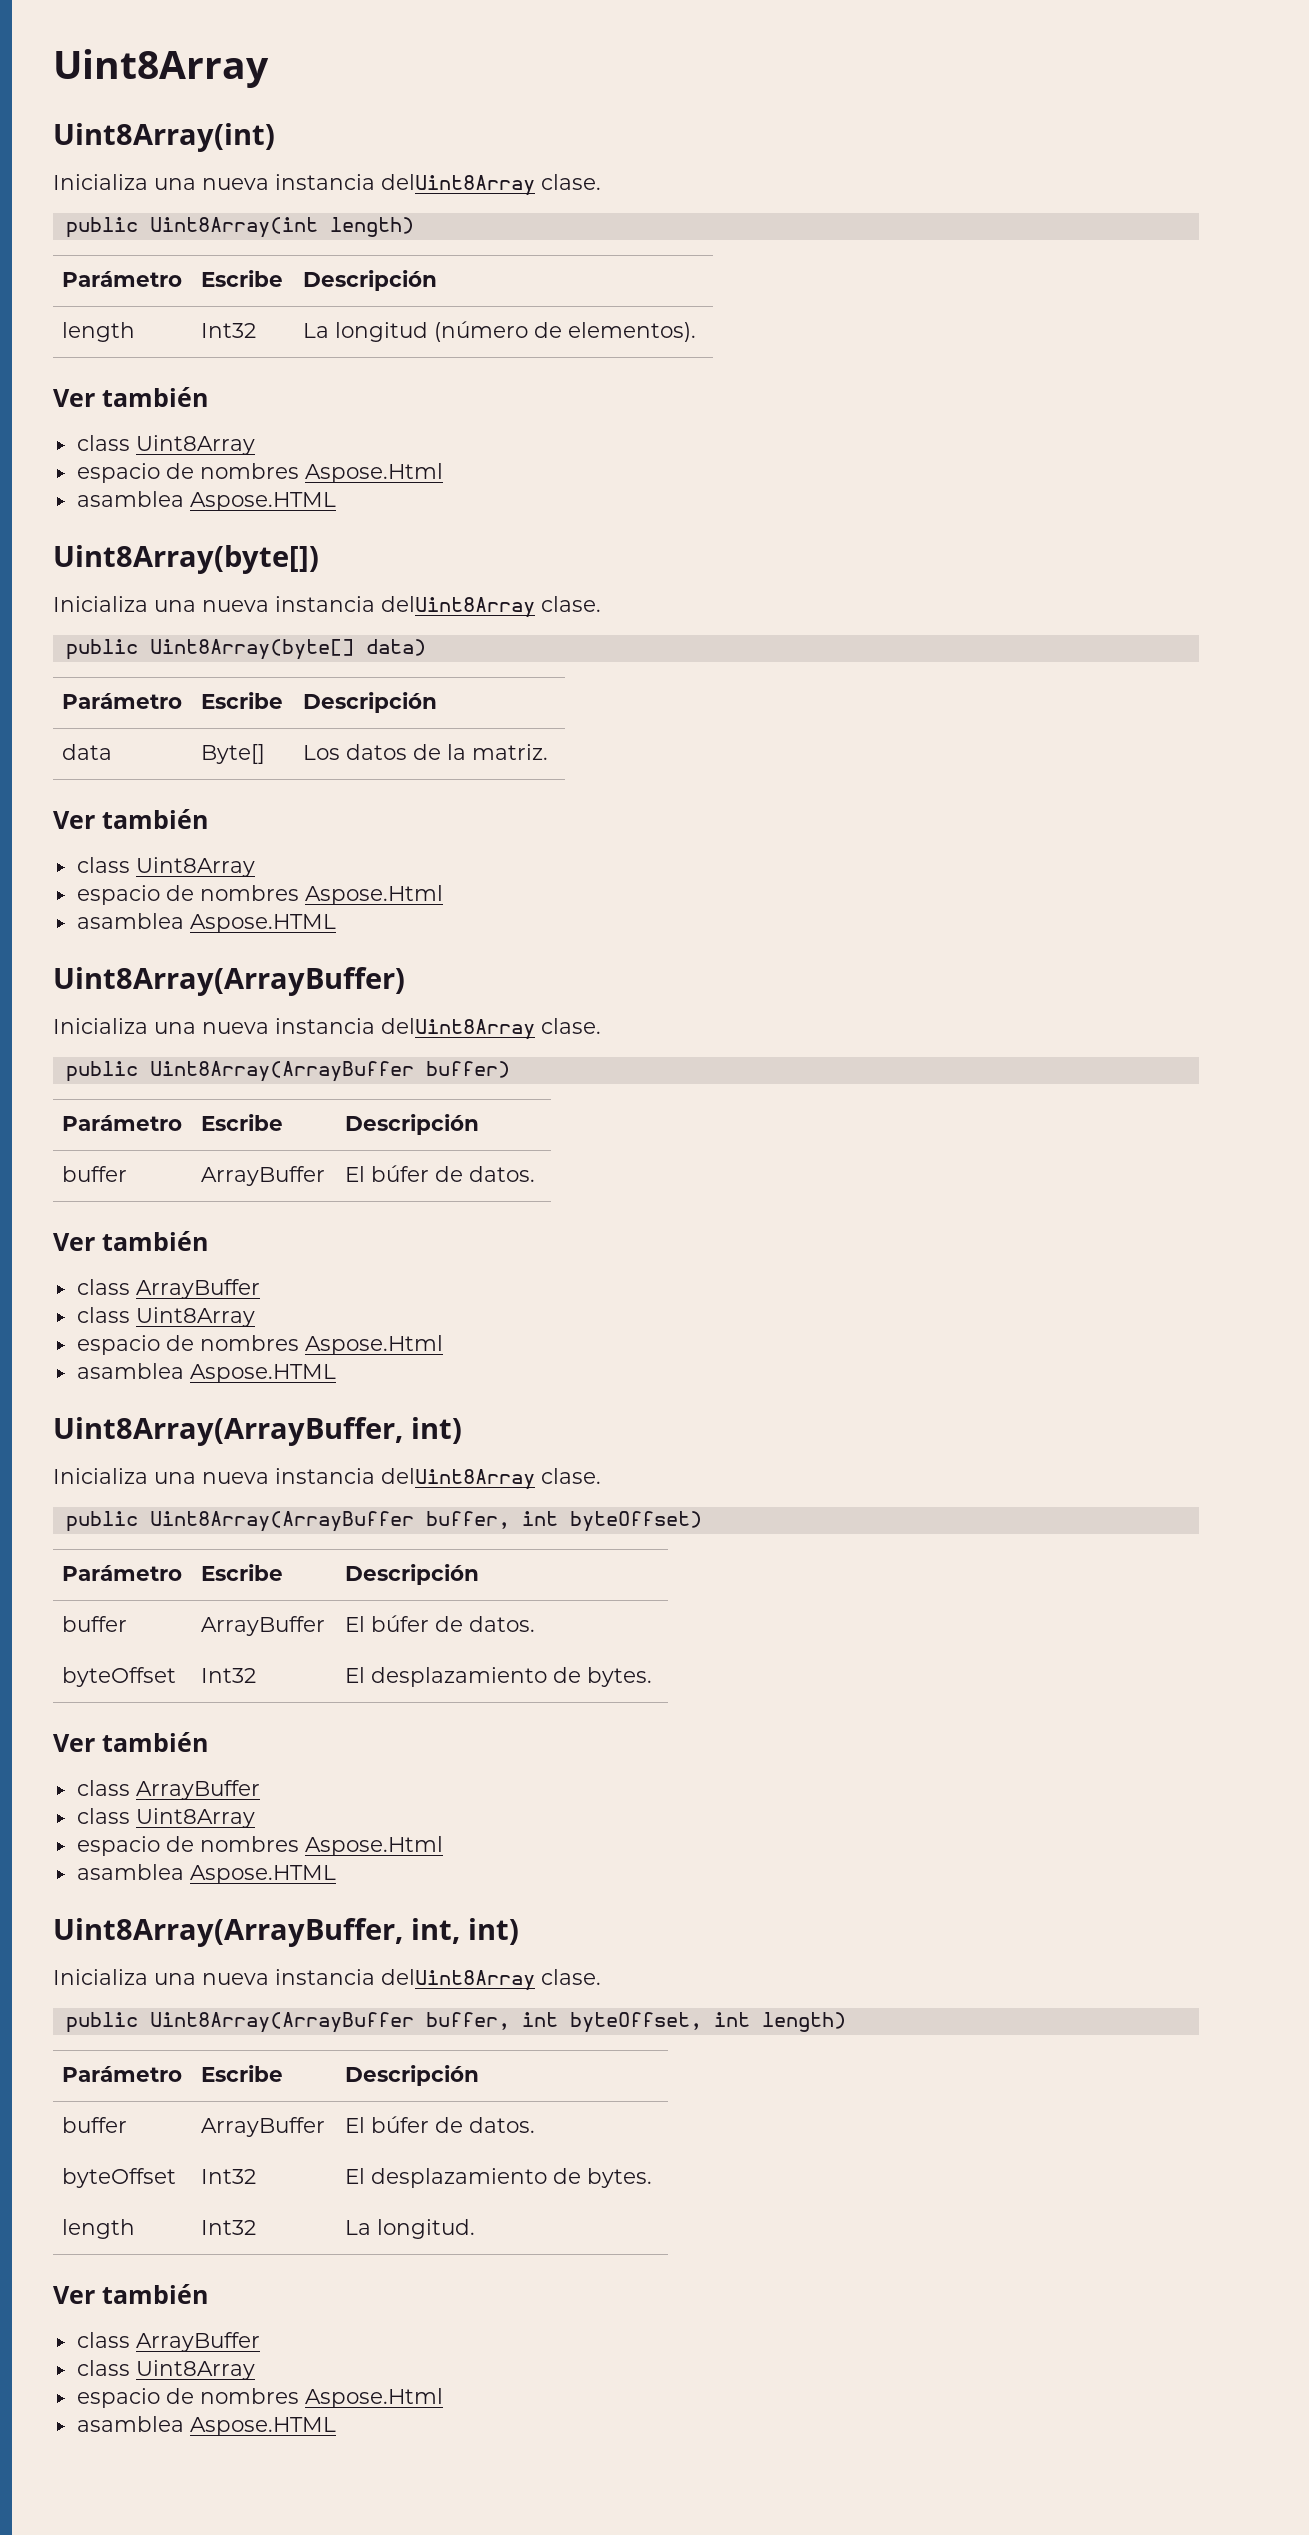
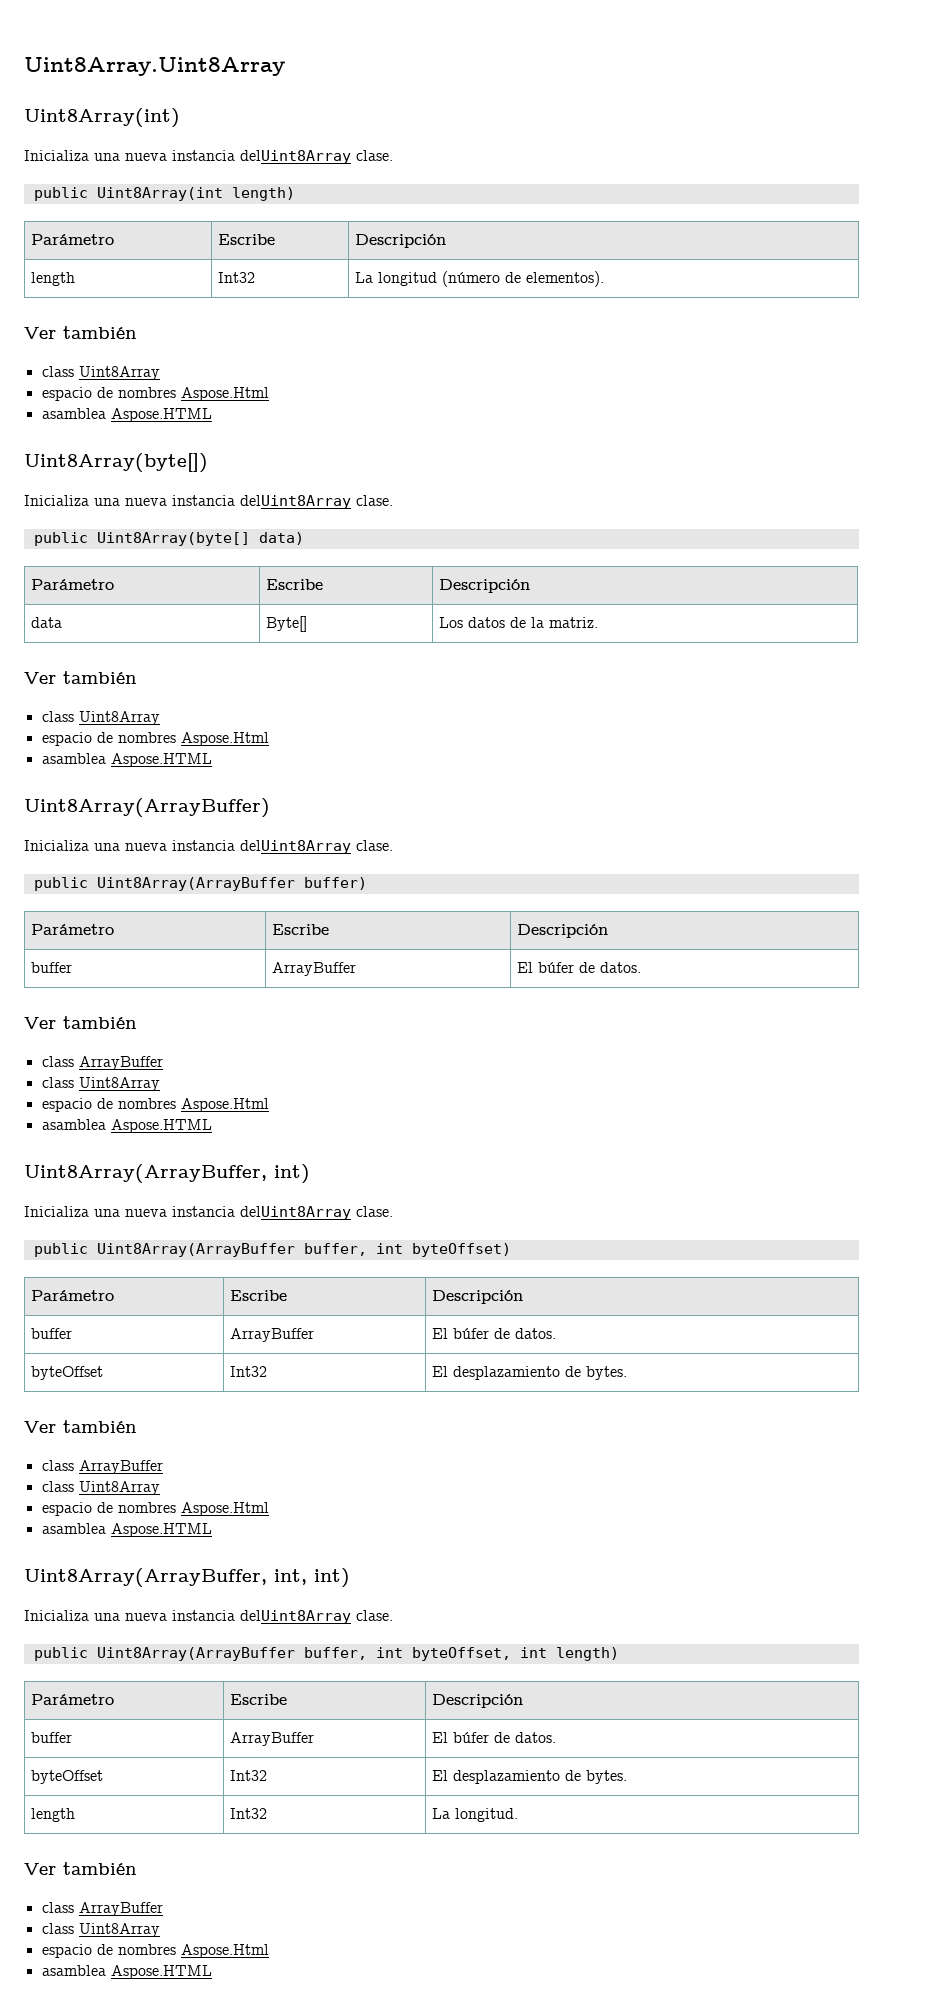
[53,49,269,88] Uint8Array -> [24,57,285,76] Uint8Array.Uint8Array

